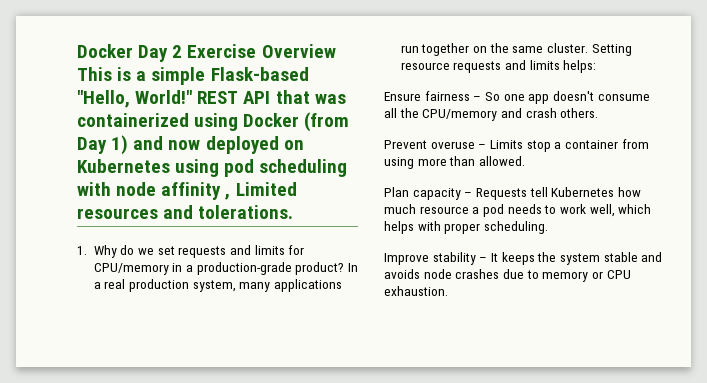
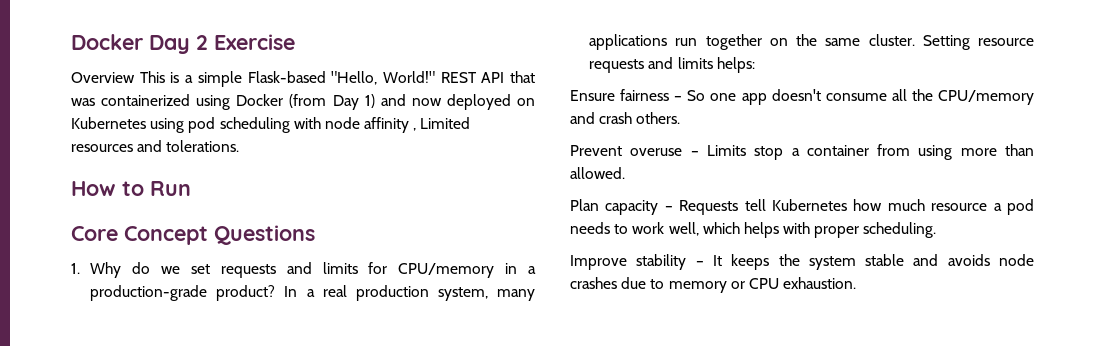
(257, 51) none -> (295, 42) //
(294, 212) none -> [71,181,191,196] [71,225,315,245] // How to Run // Core Concept Questions

